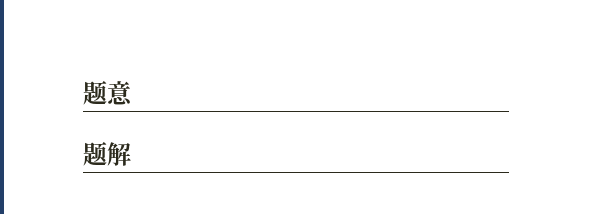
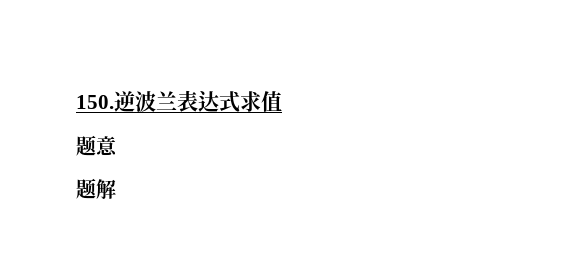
(83, 92) none -> [76,90,282,113] 150.逆波兰表达式求值 //

